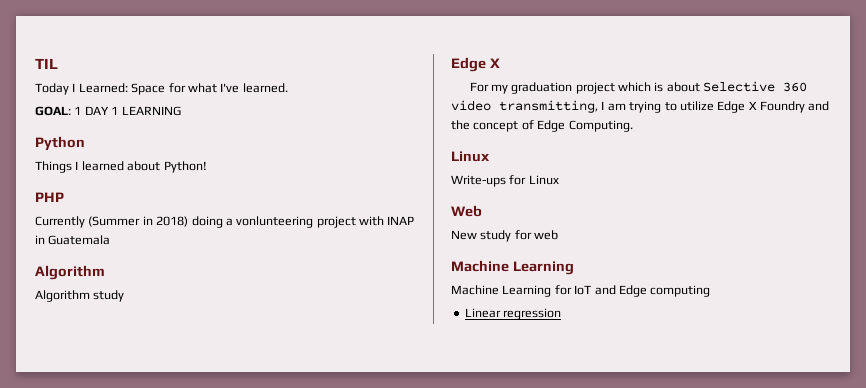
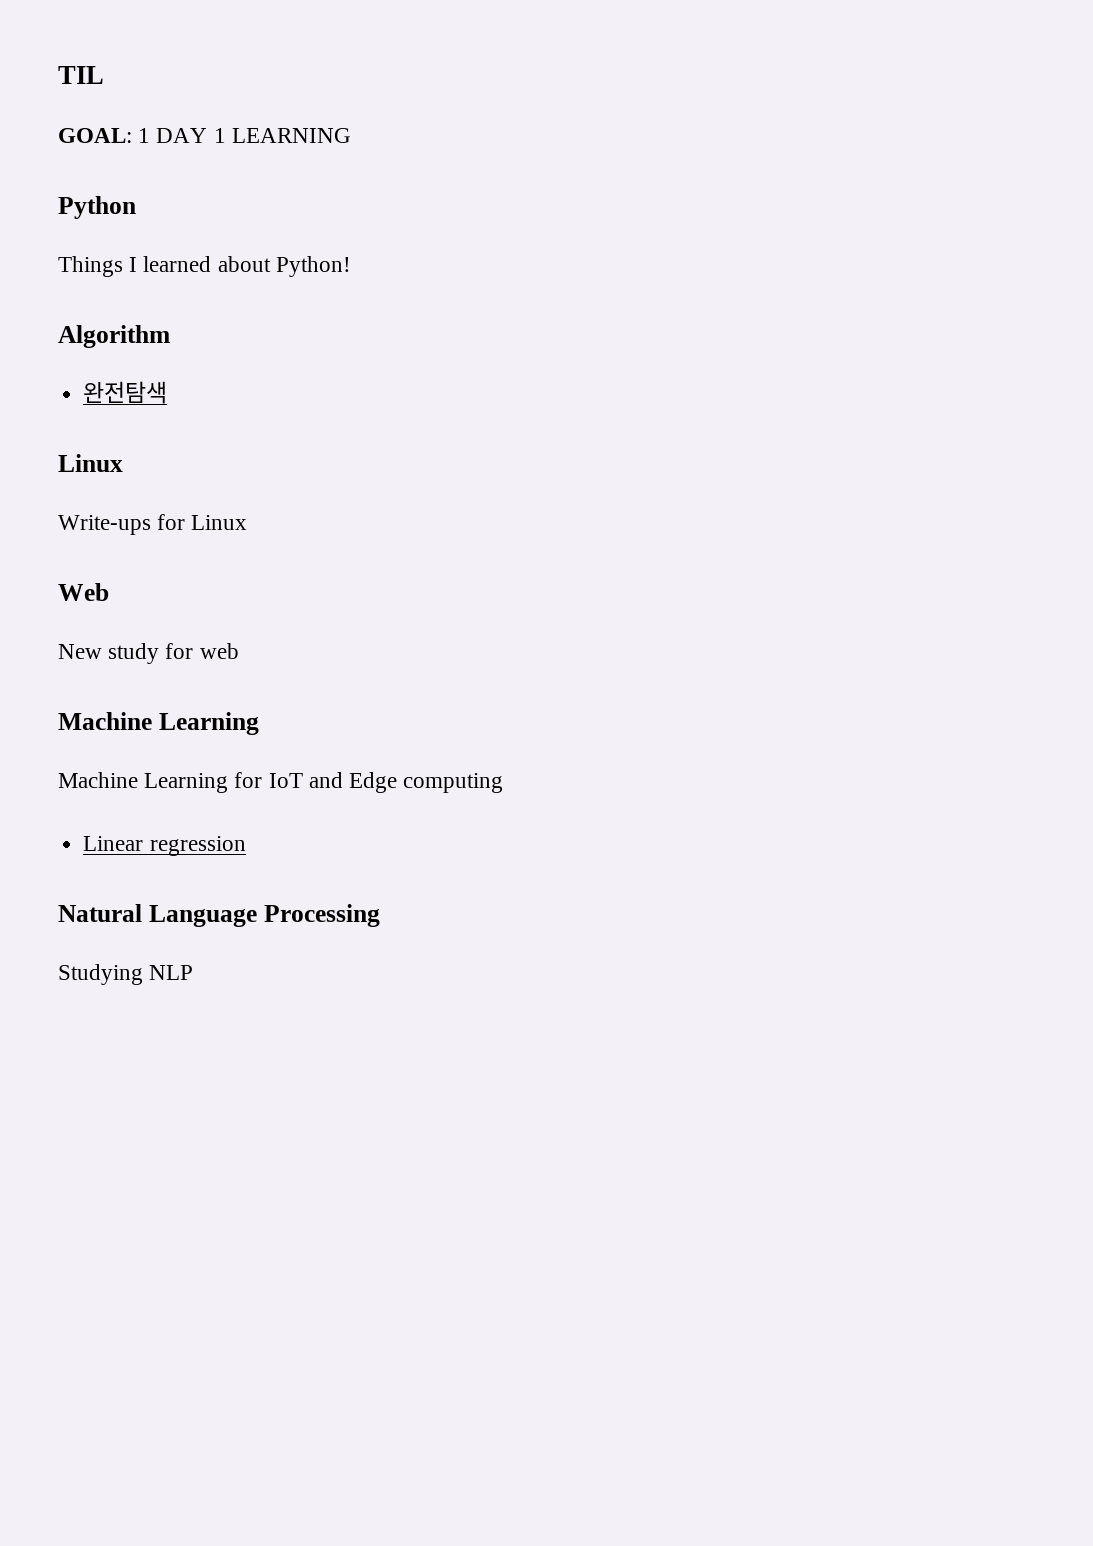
[35,83,288,95] // Today I Learned: Space for what I've learned. -> (104, 75) none
[35,192,64,202] [35,216,415,228] [35,235,111,245] [35,265,105,280] [35,290,125,302] [451,57,500,72] [469,81,808,94] [451,100,830,113] [451,120,633,132] PHP // Currently (Summer in 2018) doing a vonlunteering project with INAP in Guatemala // Algorithm // Algorithm study // Edge X // For my graduation project which is about Selective 360 video transmitting, I am trying to utilize Edge X Foundry and the concept of Edge Computing. -> [58,325,170,348] [83,381,168,404] Algorithm // 완전탐색
(562, 314) none -> [58,904,380,927] [58,964,194,985] // Natural Language Processing // Studying NLP

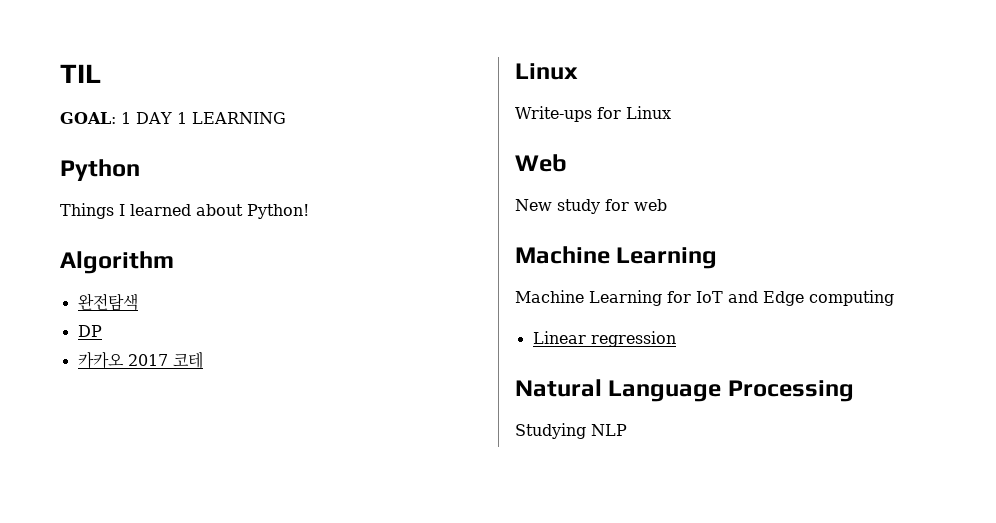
(168, 392) none -> [77,325,102,337] [77,351,203,369] // DP // 카카오 2017 코테

